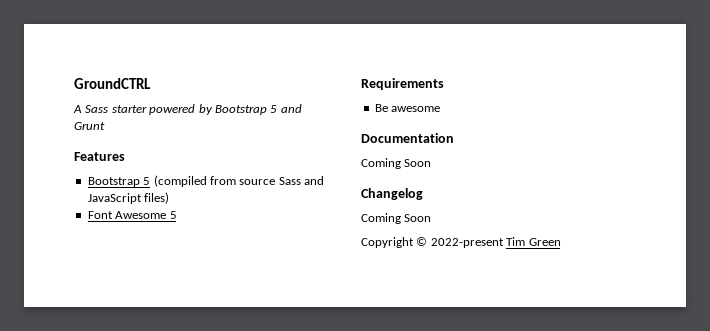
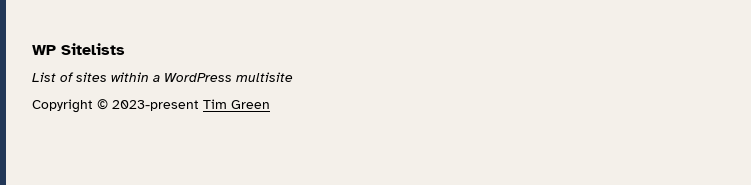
[74,78,151,89] [73,104,302,115] [74,122,105,130] [74,152,125,161] [87,175,324,187] [87,192,170,204] [87,211,177,219] [361,78,444,90] [374,104,441,112] [361,133,454,143] [361,158,432,169] [361,188,423,200] [361,213,432,224] GroundCTRL // A Sass starter powered by Bootstrap 5 and Grunt // Features // Bootstrap 5 (compiled from source Sass and JavaScript files) // Font Awesome 5 // Requirements // Be awesome // Documentation // Coming Soon // Changelog // Coming Soon -> [32,43,125,55] [32,72,293,82] WP Sitelists // List of sites within a WordPress multisite
[430,238,504,248] 2022-present -> [112,100,199,111] 2023-present

